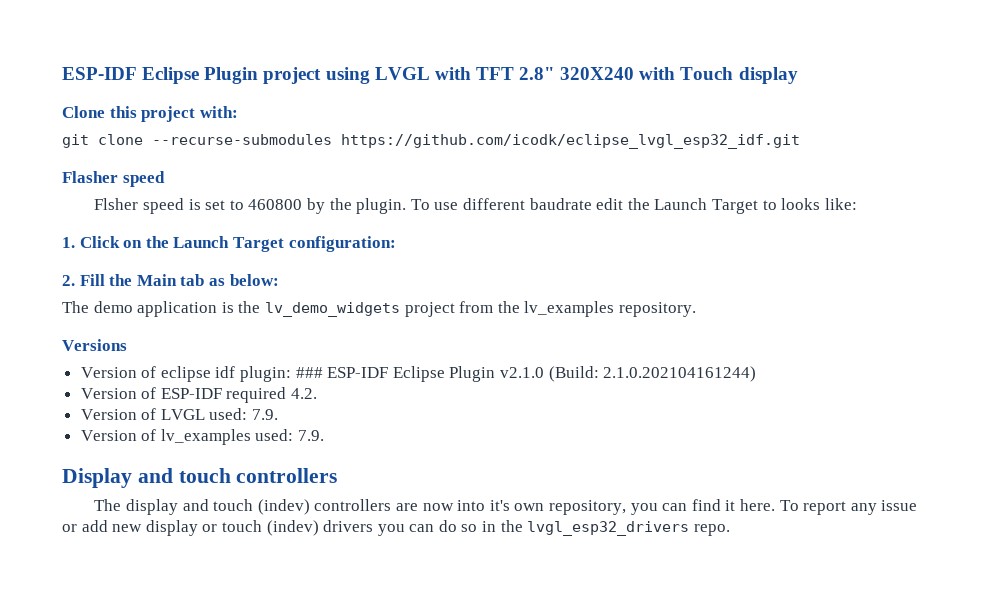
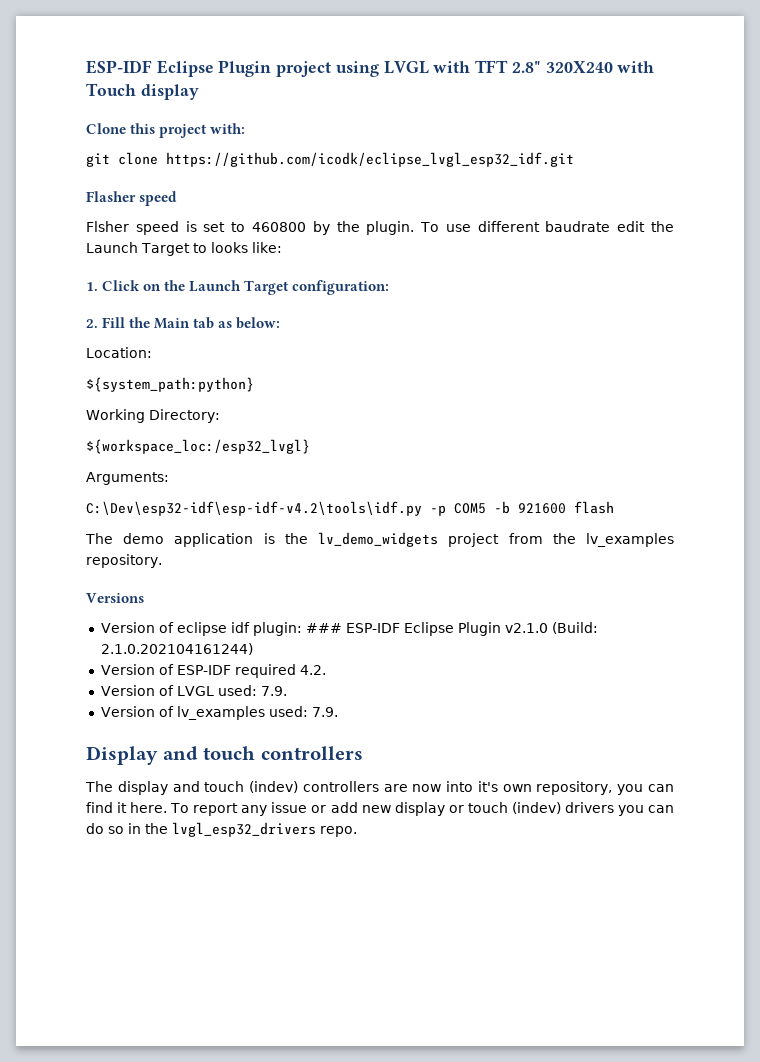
[152,134,332,145] --recurse-submodules -> (158, 158) none
(279, 280) none -> [86,347,152,358] [86,377,254,392] [86,409,220,423] [86,439,310,454] [86,472,169,485] [86,501,614,516] // Location: // ${system_path:python} // Working Directory: // ${workspace_loc:/esp32_lvgl} // Arguments: // C:\Dev\esp32-idf\esp-idf-v4.2\tools\idf.py -p COM5 -b 921600 flash

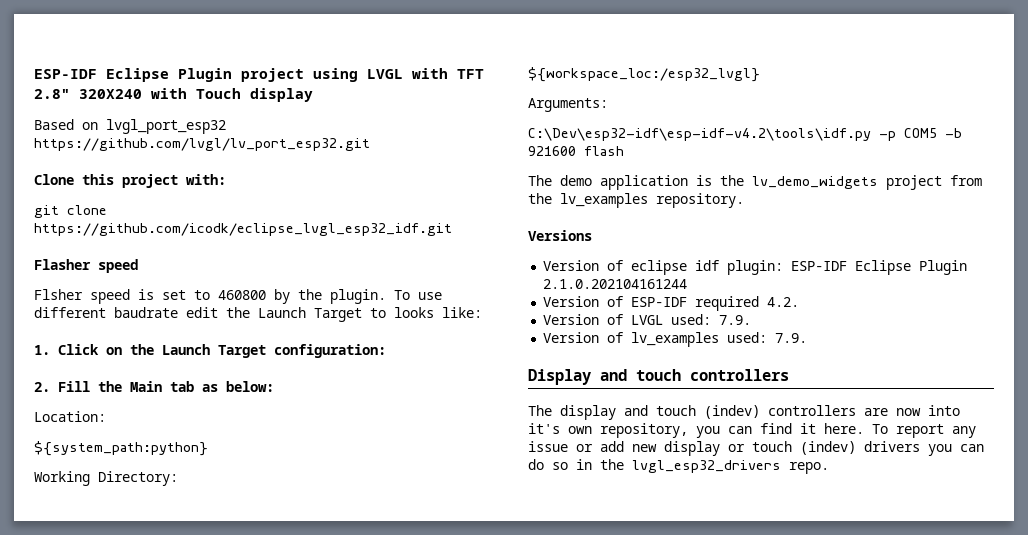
(199, 92) none -> [34,119,226,134] [34,138,370,151] // Based on lvgl_port_esp32 https://github.com/lvgl/lv_port_esp32.git
[305,622,598,636] [100,643,253,655] ### ESP-IDF Eclipse Plugin v2.1.0 (Build: 2.1.0.202104161244) -> [791,260,968,275] [543,279,688,289] ESP-IDF Eclipse Plugin 2.1.0.202104161244

